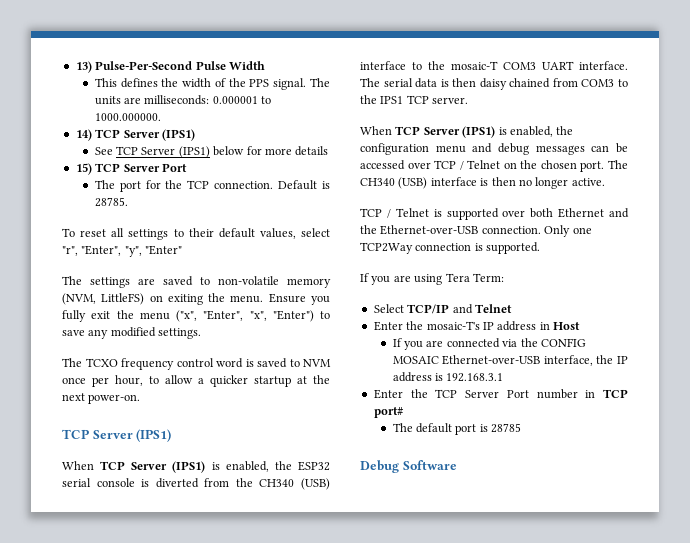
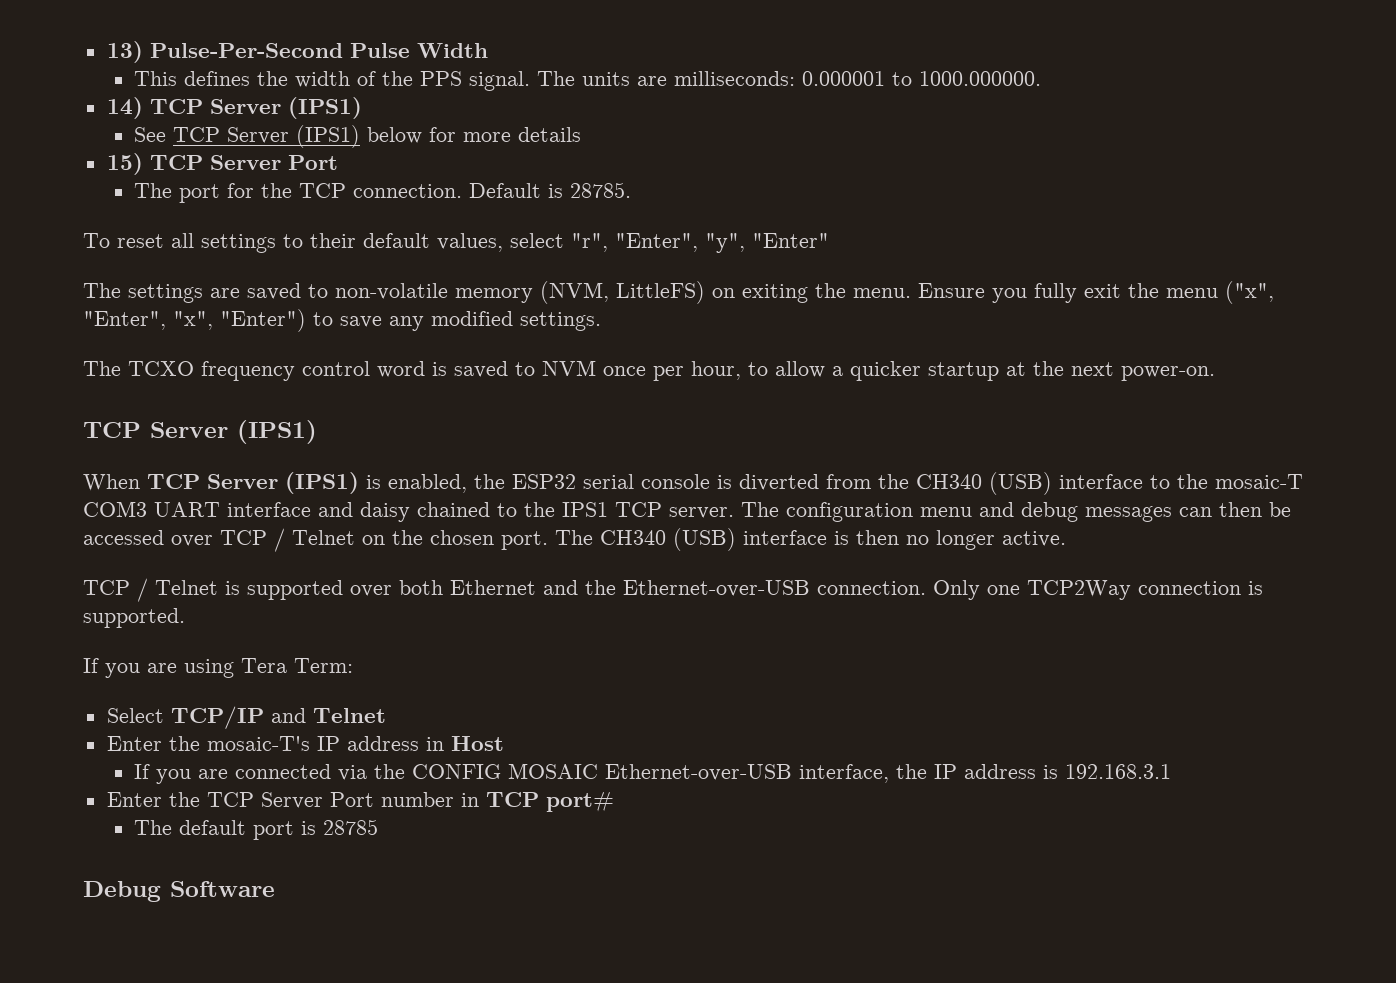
[579,61,628,70] [360,78,615,90] interface. The serial data is then daisy chained from COM3 -> [227,502,490,522] interface and daisy chained
[360,126,574,138] // When TCP Server (IPS1) is enabled, the -> [741,502,779,517] The
(610, 148) none -> [1219,502,1262,517] then

